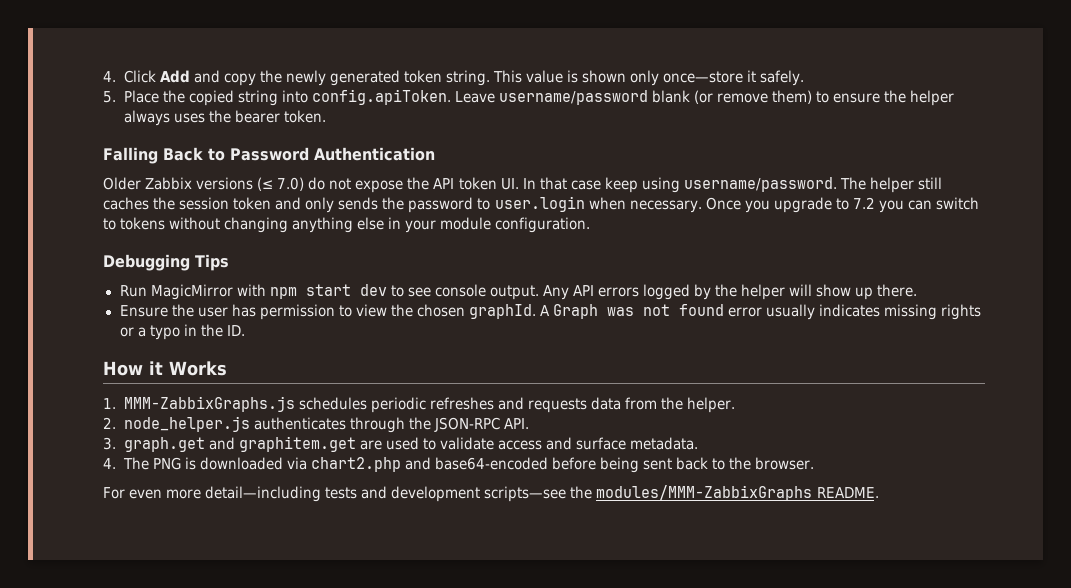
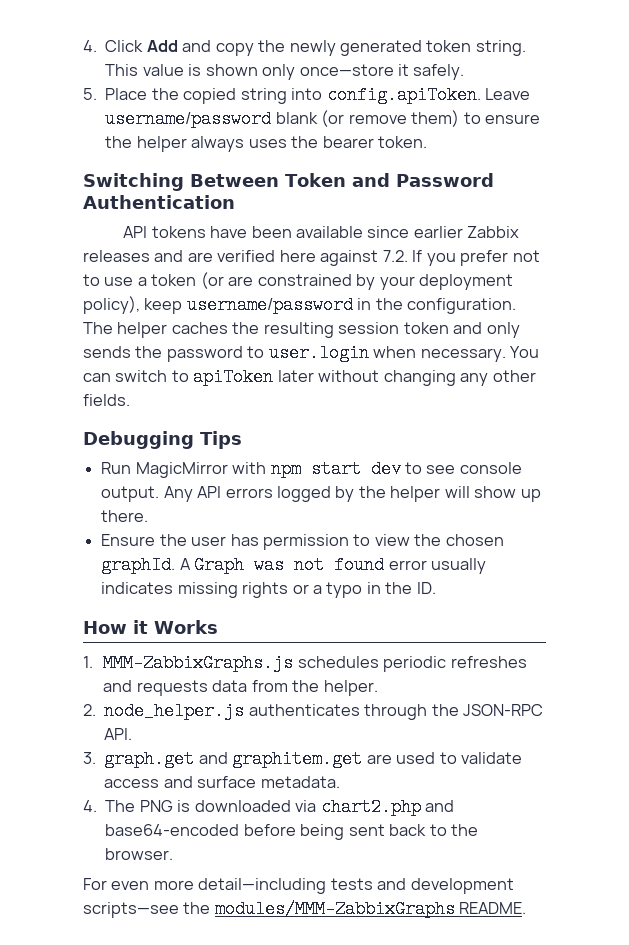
[103,147,435,164] [103,177,837,193] Falling Back to Password Authentication // Older Zabbix versions (≤ 7.0) do not expose the API token UI. In that case keep using username/password. -> [83,173,494,191] [83,195,235,209] [123,226,520,238] [83,250,540,266] [83,272,514,290] [83,296,517,314] Switching Between Token and Password Authentication // API tokens have been available since earlier Zabbix releases and are verified here against 7.2. If you prefer not to use a token (or are constrained by your deployment policy), keep username/password in the configuration.
[917,177,942,190] still -> (168, 330) none
(176, 203) none -> [263,322,334,338] resulting
[705,197,979,213] [103,217,591,233] Once you upgrade to 7.2 you can switch to tokens without changing anything else in your module configuration. -> [510,346,540,358] [83,368,536,386] [83,394,130,406] You can switch to apiToken later without changing any other fields.

